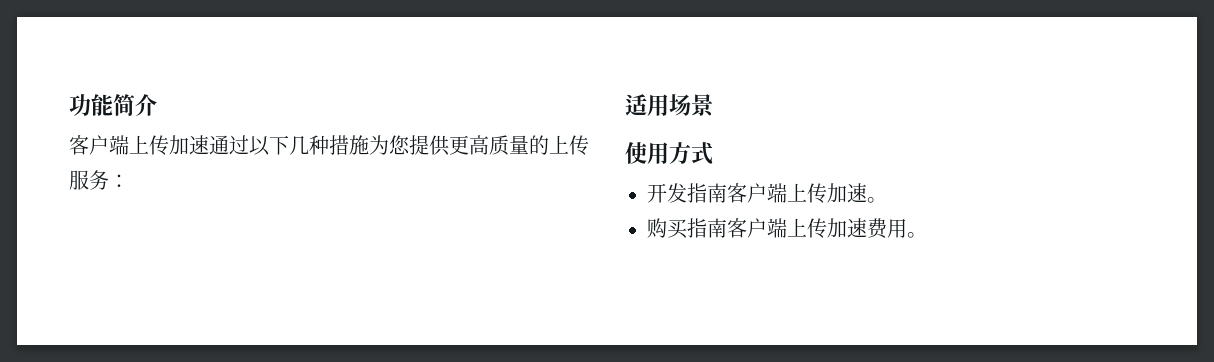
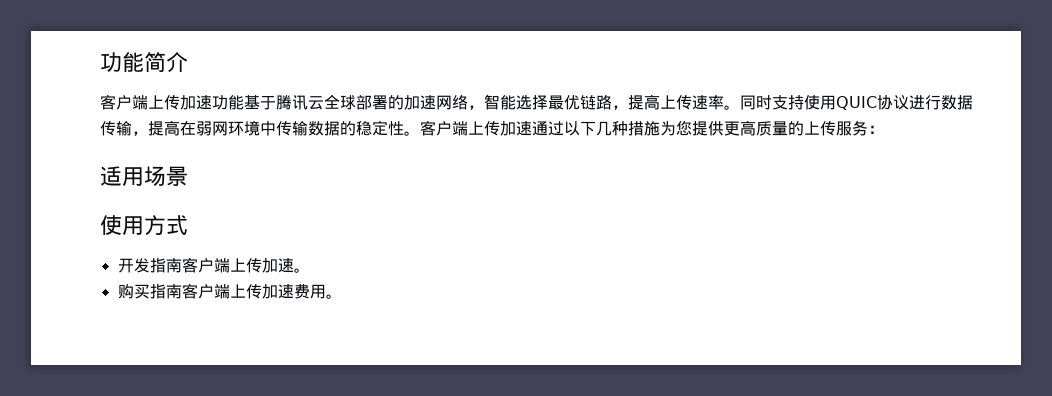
(209, 145) none -> [212,94,973,110] [100,120,532,136] 功能基于腾讯云全球部署的加速网络，智能选择最优链路，提高上传速率。同时支持使用QUIC协议进行数据传输，提高在弱网环境中传输数据的稳定性。客户端上传加速

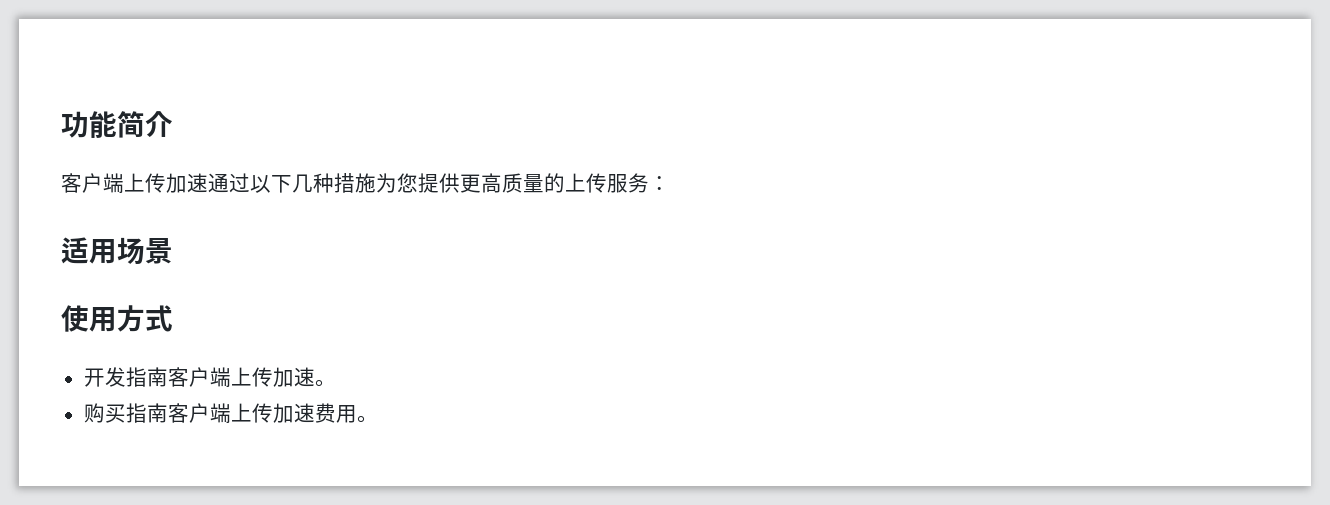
[212,94,973,110] [100,120,532,136] 功能基于腾讯云全球部署的加速网络，智能选择最优链路，提高上传速率。同时支持使用QUIC协议进行数据传输，提高在弱网环境中传输数据的稳定性。客户端上传加速 -> (208, 183) none

